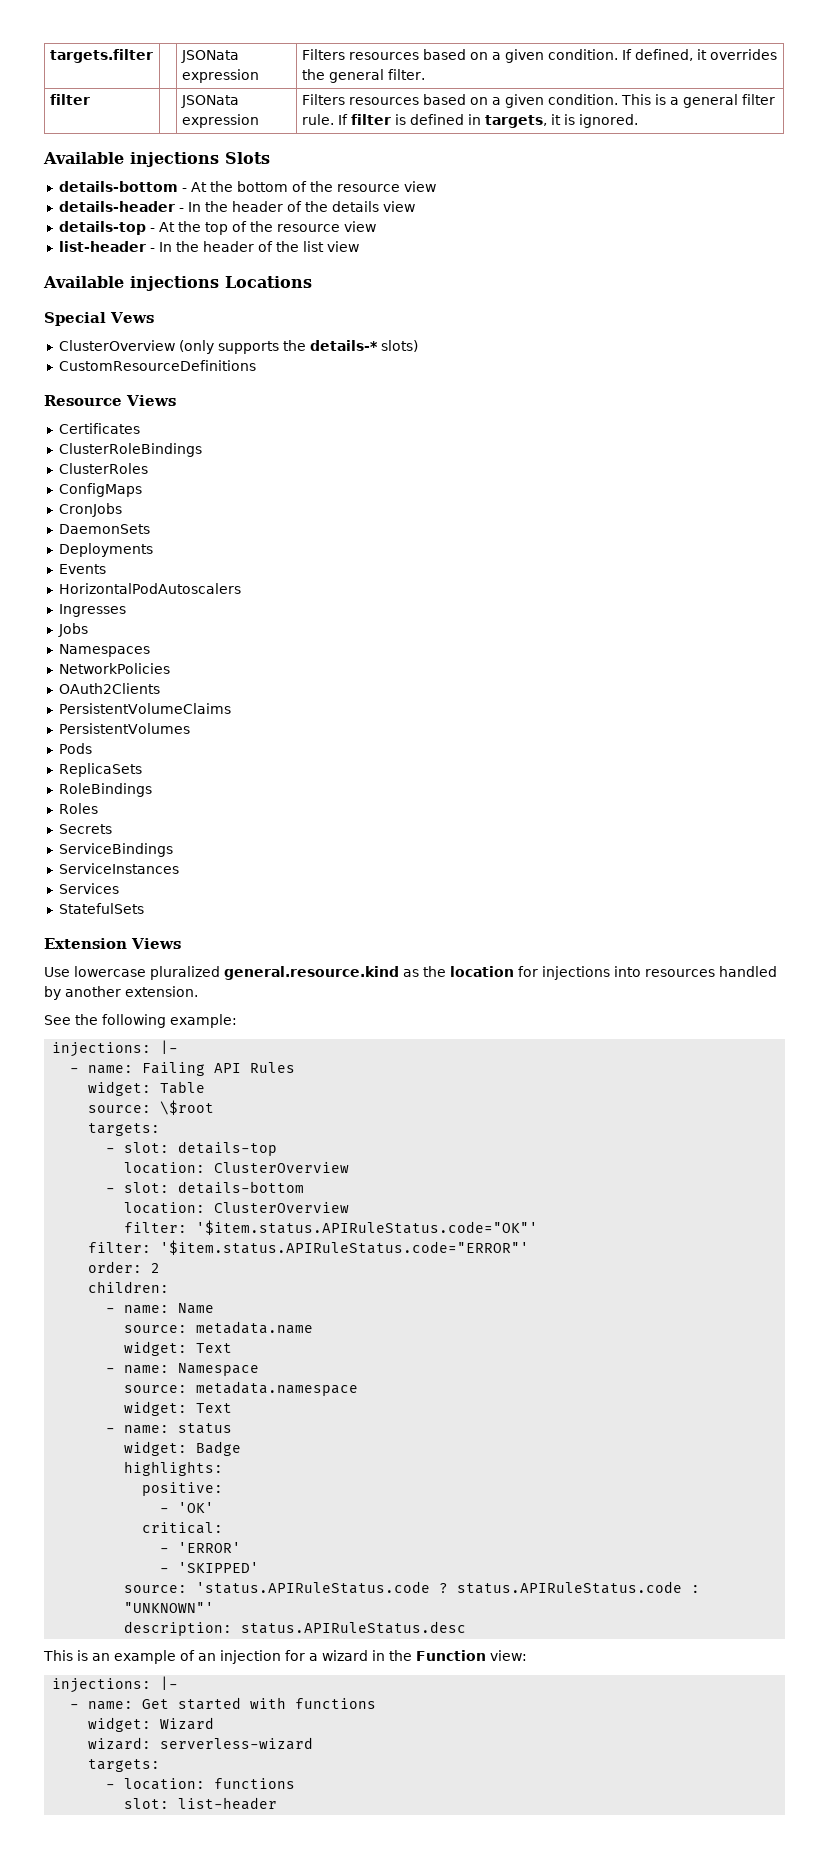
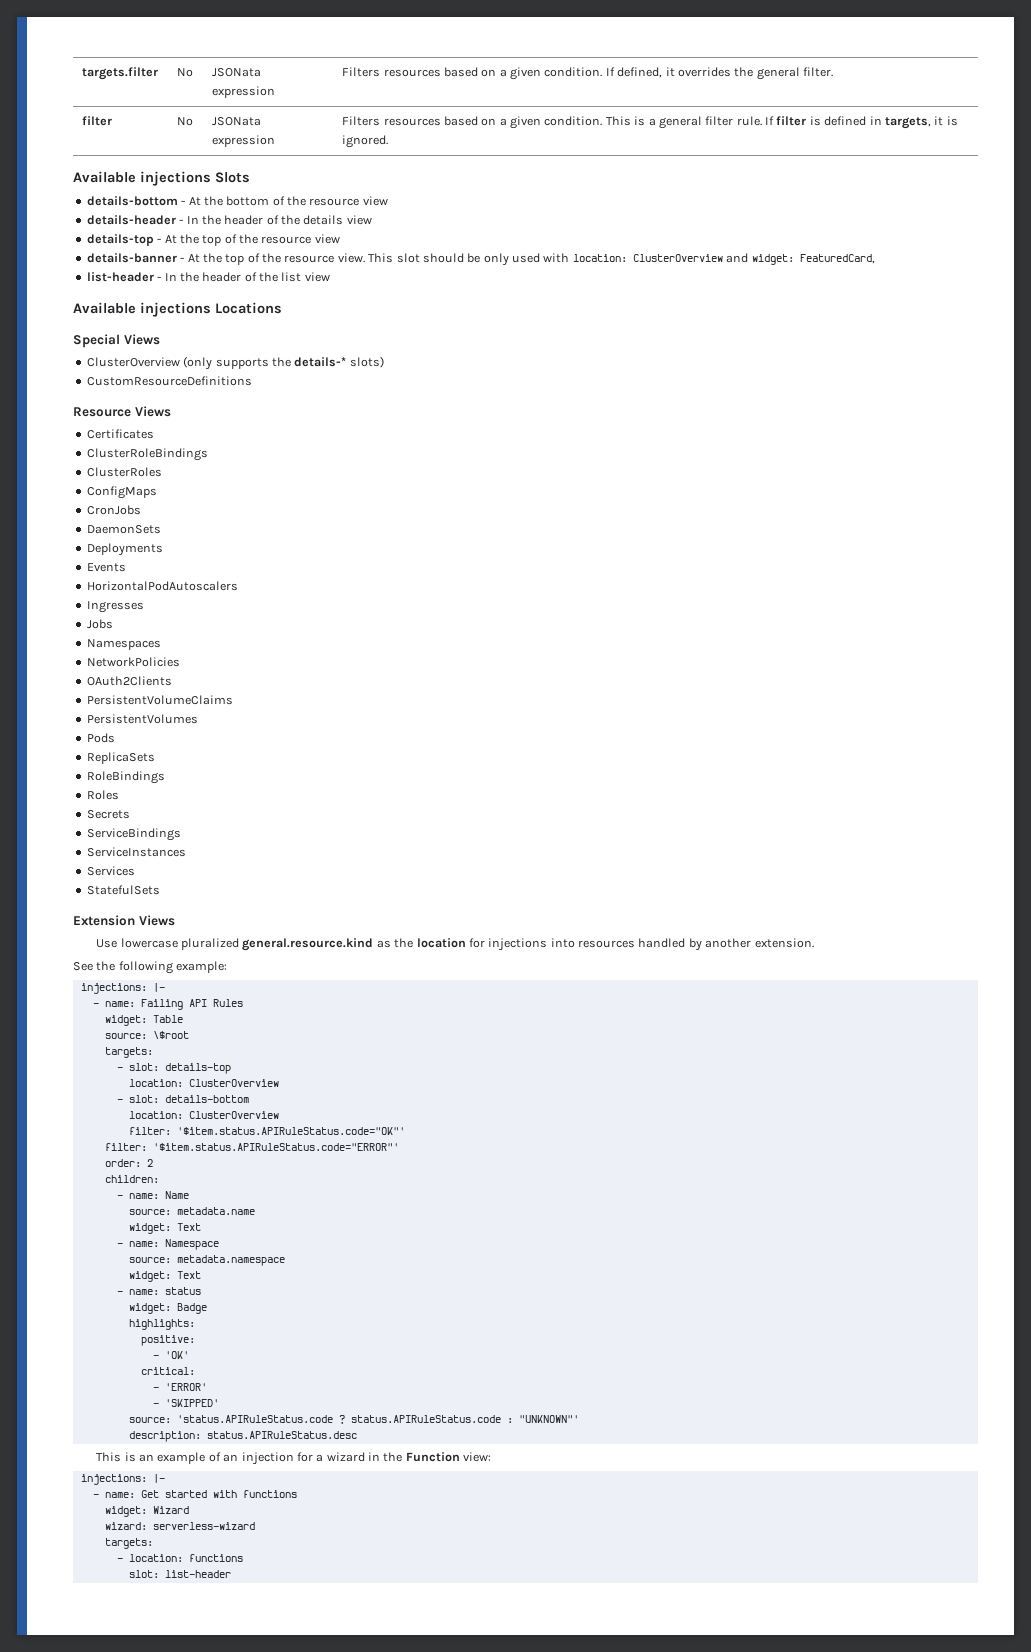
(153, 56) none -> [177,68,194,77] No
(90, 99) none -> [177,117,194,126] No
(376, 226) none -> [86,253,875,266] // details-banner - At the top of the resource view. This slot should be only used with location: ClusterOverview and widget: FeaturedCard,
[110,312,154,323] Vews -> [123,334,160,345] Views

